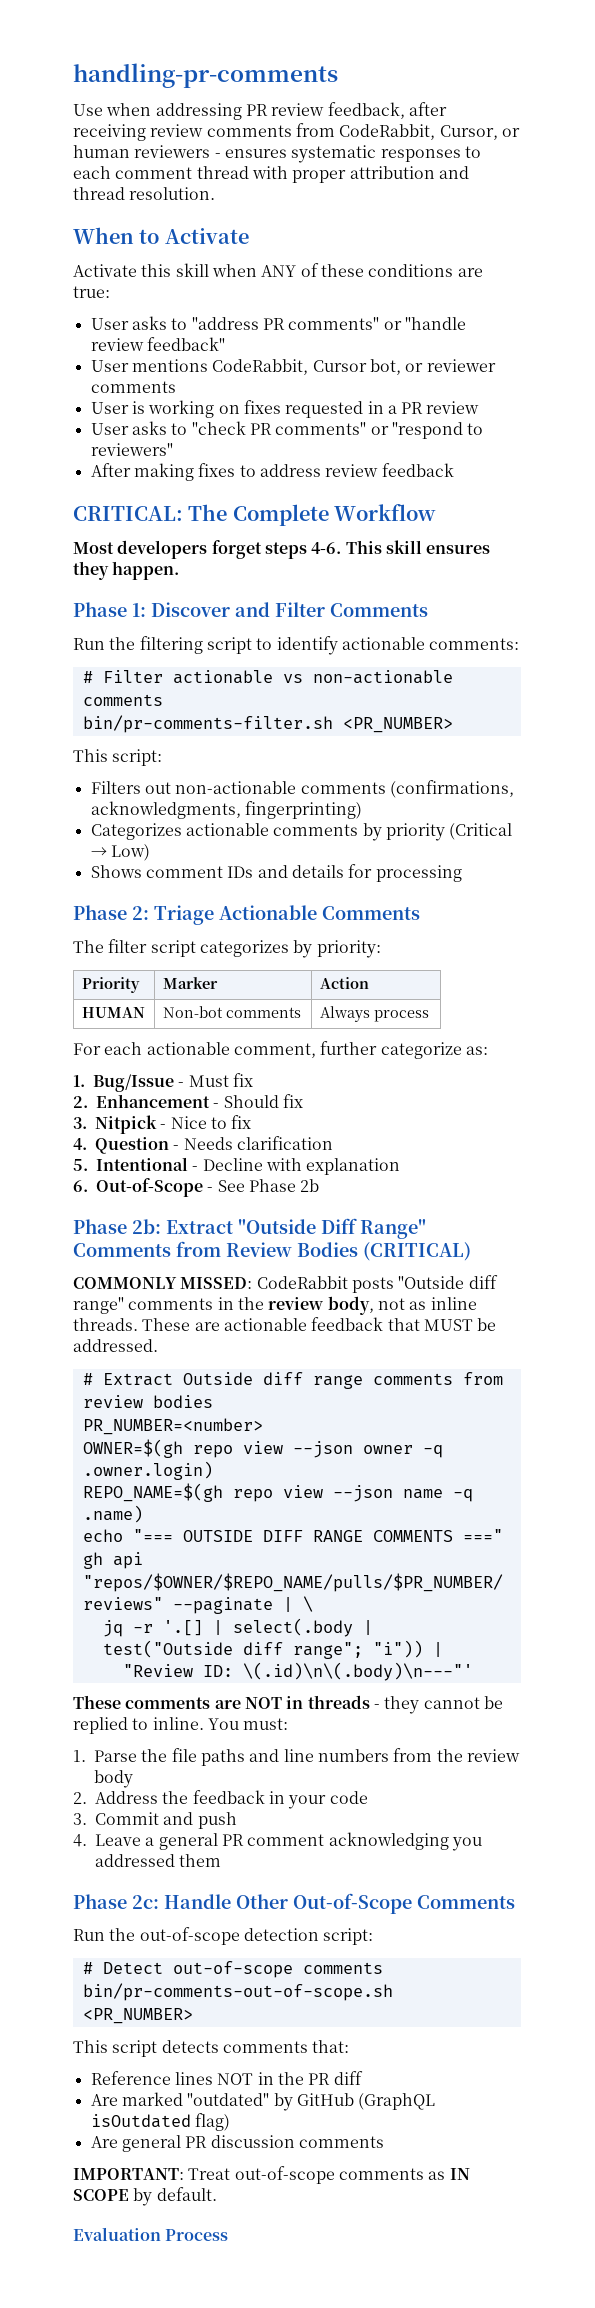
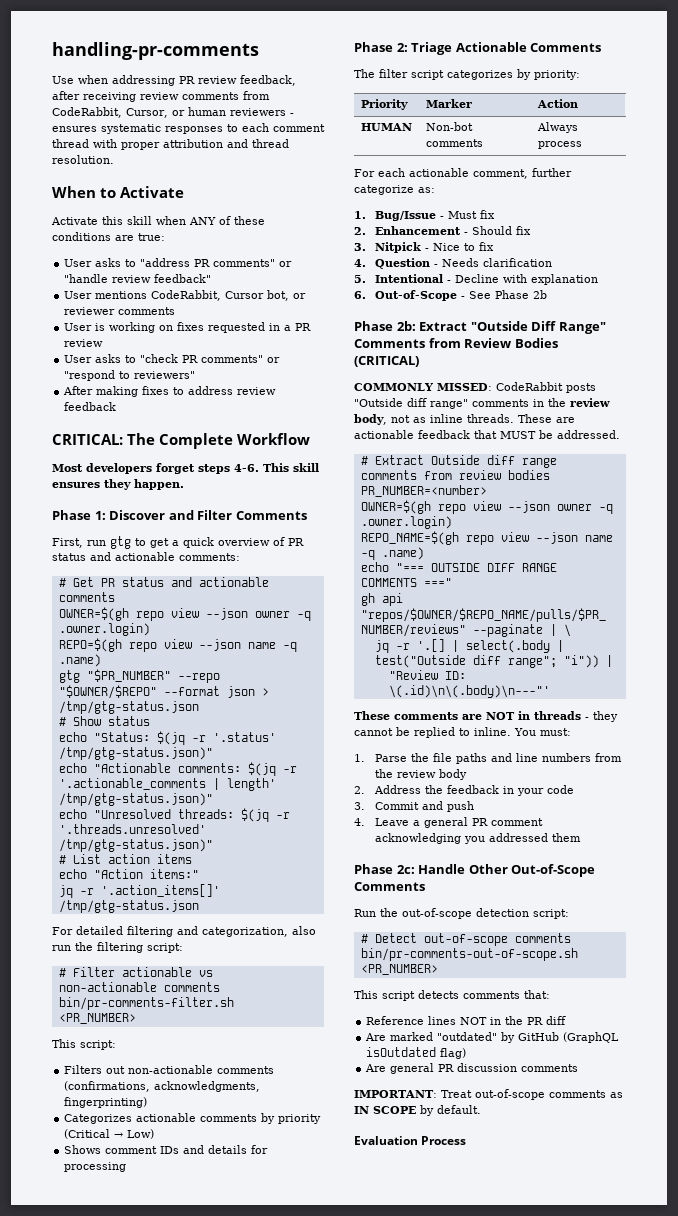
[73,636,520,655] Run the filtering script to identify actionable comments: -> [52,536,304,549] [52,552,240,561] [58,577,269,587] [58,592,115,602] [58,607,311,621] [58,623,150,636] [58,638,297,652] [58,654,101,667] [58,669,220,683] [58,685,269,699] [58,701,199,714] [58,716,150,726] [58,731,276,745] [58,747,213,760] [58,762,297,776] [58,778,276,791] [58,793,213,806] [58,808,290,822] [58,824,206,834] [58,839,213,852] [58,854,192,864] [58,869,199,879] [58,884,220,898] [58,900,199,913] [52,926,316,937] [52,942,183,953] First, run gtg to get a quick overview of PR status and actionable comments: // # Get PR status and actionable comments // OWNER=$(gh repo view --json owner -q .owner.login) // REPO=$(gh repo view --json name -q .name) // gtg "$PR_NUMBER" --repo "$OWNER/$REPO" --format json > /tmp/gtg-status.json // # Show status // echo "Status: $(jq -r '.status' /tmp/gtg-status.json)" // echo "Actionable comments: $(jq -r '.actionable_comments | length' /tmp/gtg-status.json)" // echo "Unresolved threads: $(jq -r '.threads.unresolved' /tmp/gtg-status.json)" // # List action items // echo "Action items:" // jq -r '.action_items[]' /tmp/gtg-status.json // For detailed filtering and categorization, also run the filtering script:

